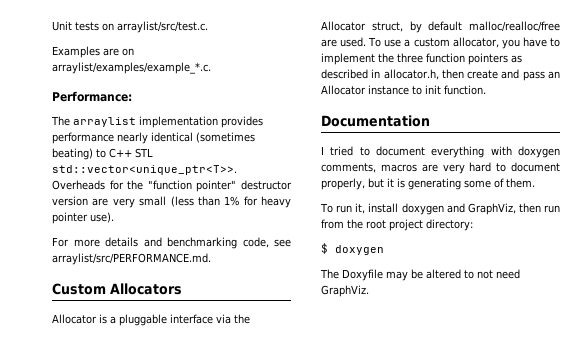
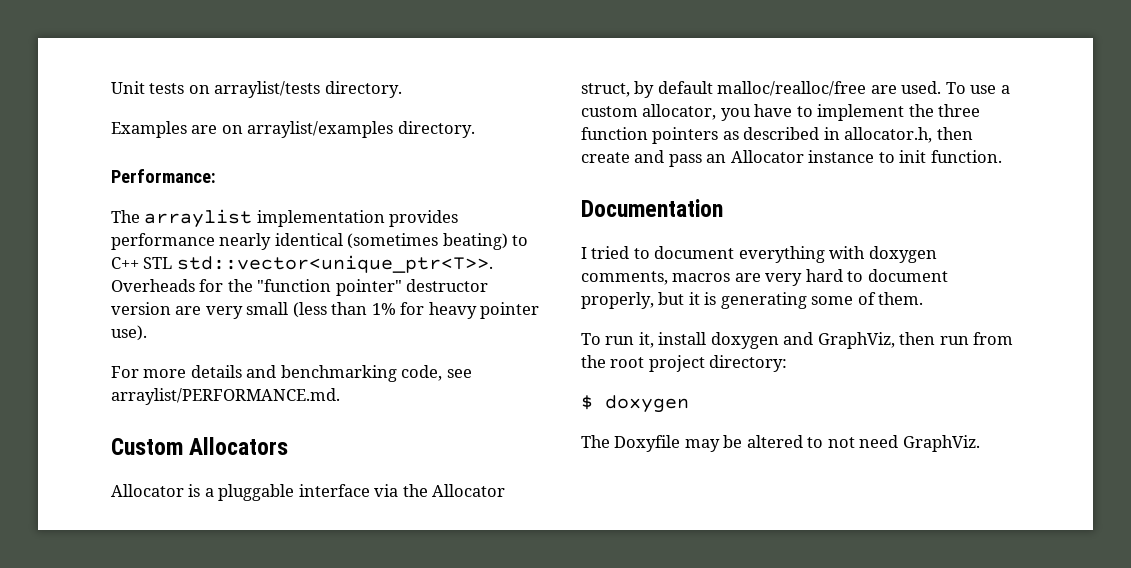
[117,21,208,33] arraylist/src/test.c. -> [214,81,402,98] arraylist/tests directory.
[52,62,211,74] arraylist/examples/example_*.c. -> [247,121,475,138] arraylist/examples directory.
[52,253,211,265] arraylist/src/PERFORMANCE.md. -> [111,388,340,405] arraylist/PERFORMANCE.md.

